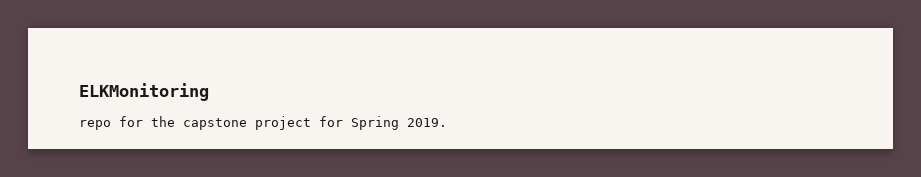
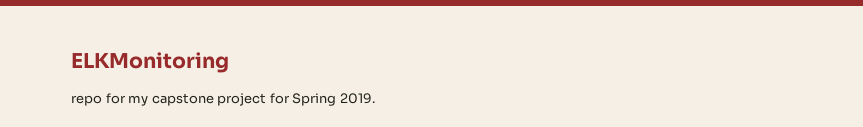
[151,116,175,127] the -> [128,95,149,106] my

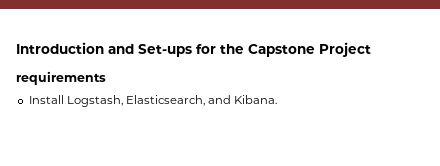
[71,52,229,73] [71,93,375,106] ELKMonitoring // repo for my capstone project for Spring 2019. -> [16,42,371,57] [16,71,106,85] [28,95,278,107] Introduction and Set-ups for the Capstone Project // requirements // Install Logstash, Elasticsearch, and Kibana.

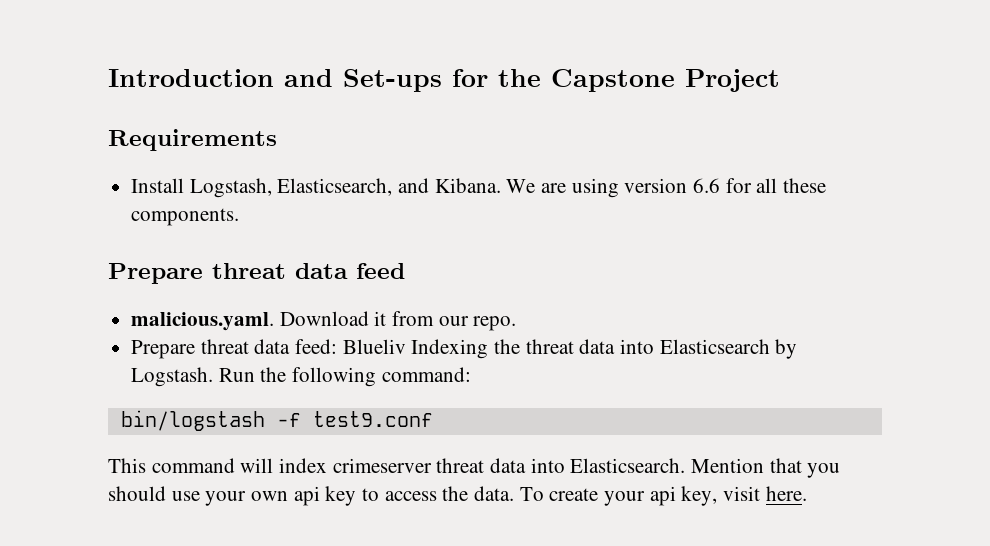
[16,71,106,85] requirements -> [108,129,277,151] Requirements
(278, 99) none -> [506,178,827,198] [131,208,240,226] [108,263,405,284] [131,311,517,331] [131,339,798,359] [131,367,471,387] [120,410,433,431] [108,458,841,478] [108,486,807,506] We are using version 6.6 for all these components. // Prepare threat data feed // malicious.yaml. Download it from our repo. // Prepare threat data feed: Blueliv Indexing the threat data into Elasticsearch by Logstash. Run the following command: // bin/logstash -f test9.conf // This command will index crimeserver threat data into Elasticsearch. Mention that you should use your own api key to access the data. To create your api key, visit here.

